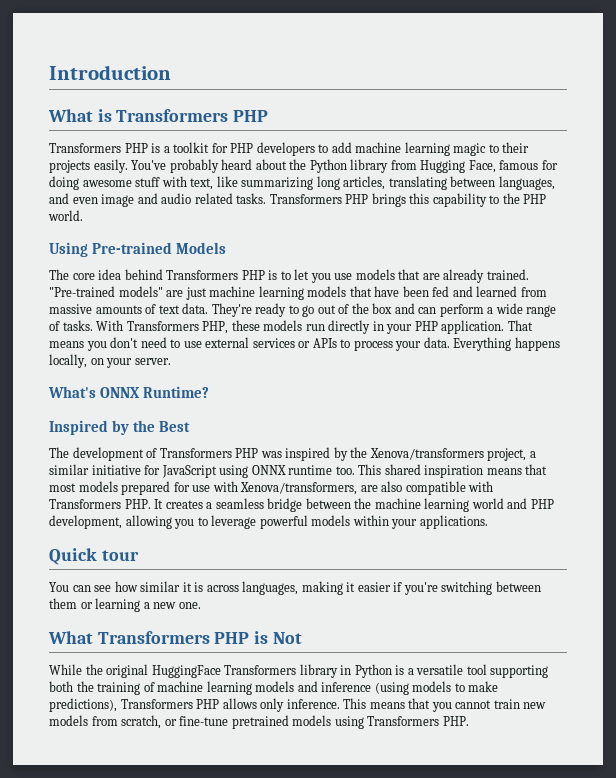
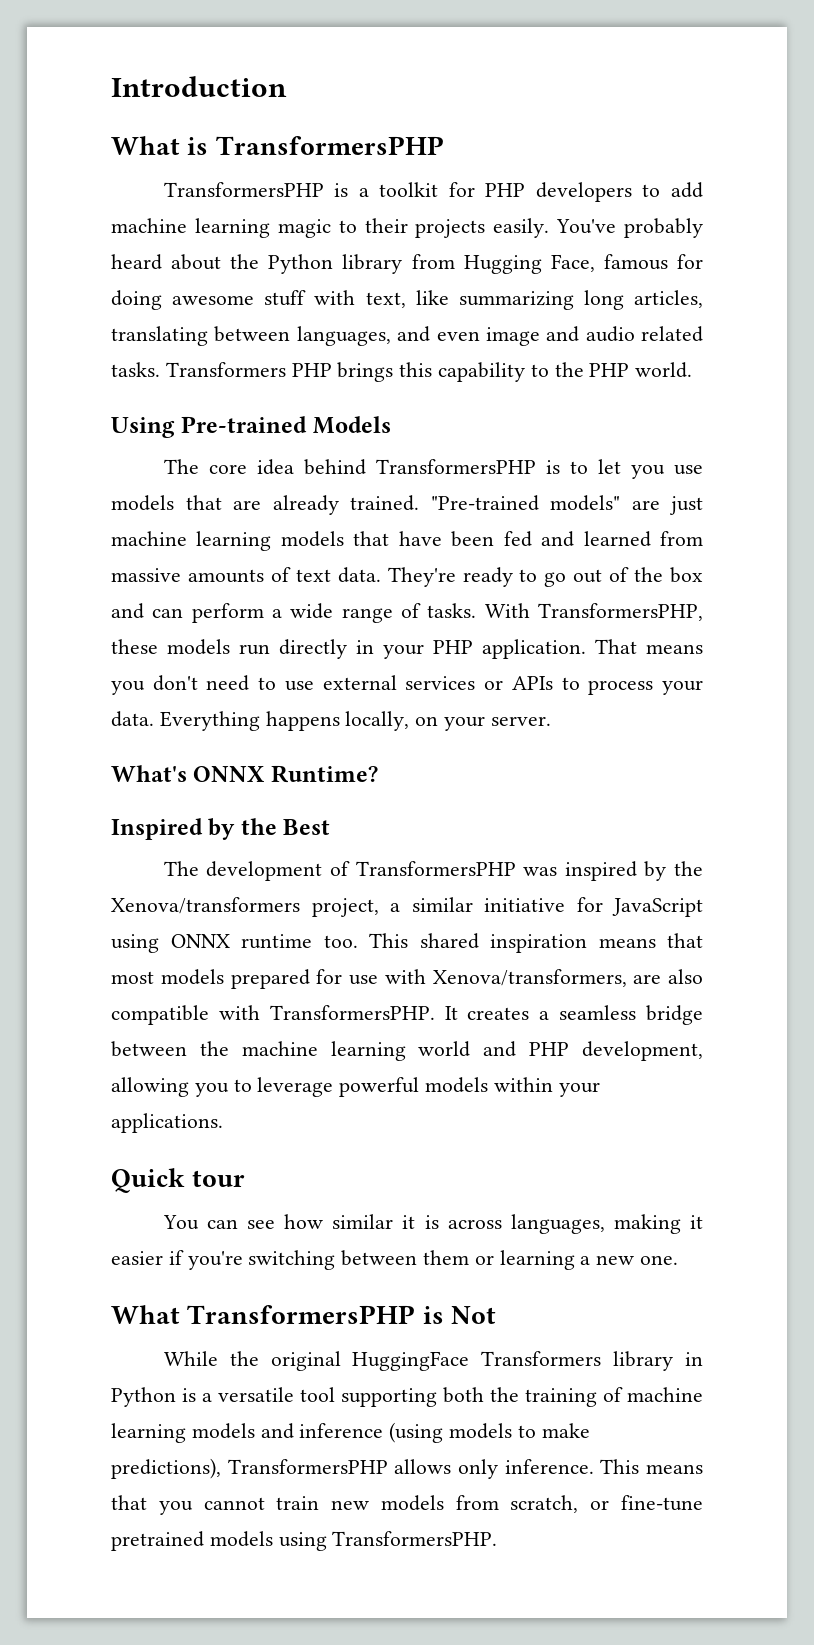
[116,109,269,122] [49,143,148,153] Transformers PHP // Transformers PHP -> [215,136,444,155] [163,182,324,197] TransformersPHP // TransformersPHP
[166,270,265,280] Transformers PHP -> [375,459,536,474] TransformersPHP
[126,321,229,334] Transformers PHP, -> [538,603,703,621] TransformersPHP,
[159,448,259,458] Transformers PHP -> [355,861,516,876] TransformersPHP
[49,499,151,509] Transformers PHP. -> [269,1005,435,1020] TransformersPHP.
[97,631,250,644] Transformers PHP -> [187,1305,416,1324] TransformersPHP
[120,699,220,709] Transformers PHP -> [227,1459,388,1474] TransformersPHP
[367,716,469,726] Transformers PHP. -> [332,1531,498,1546] TransformersPHP.

